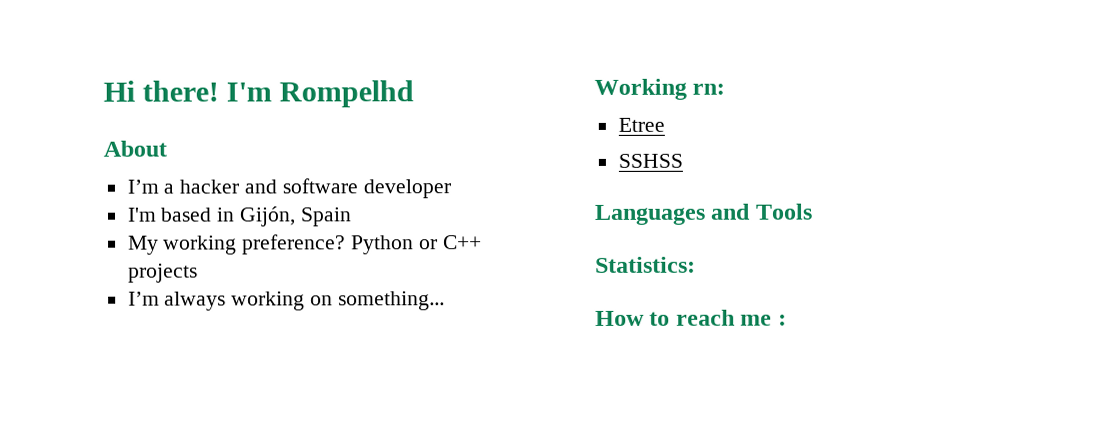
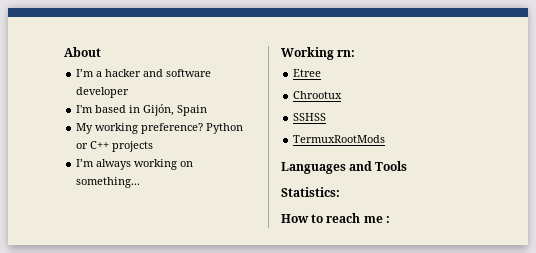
[103,80,415,108] Hi there! I'm Rompelhd // -> (64, 52) none
(665, 124) none -> [293,91,343,99] // Chrootux
(683, 160) none -> [293,135,386,143] // TermuxRootMods

